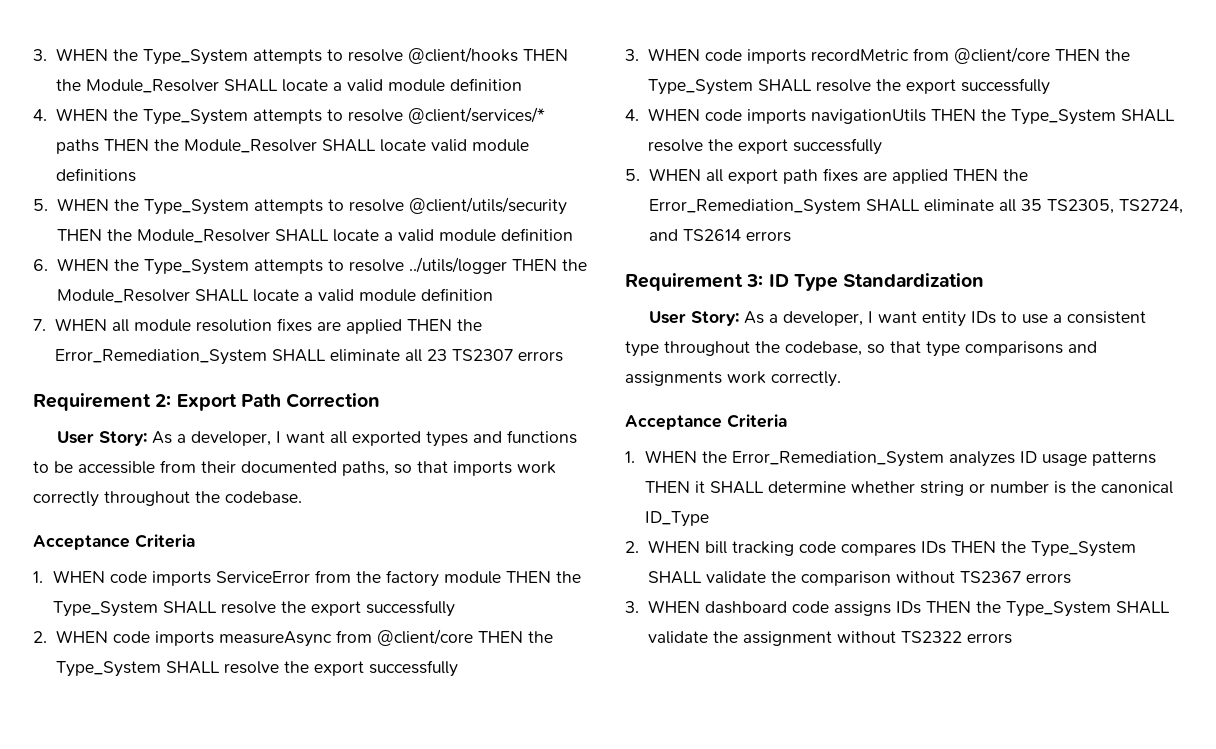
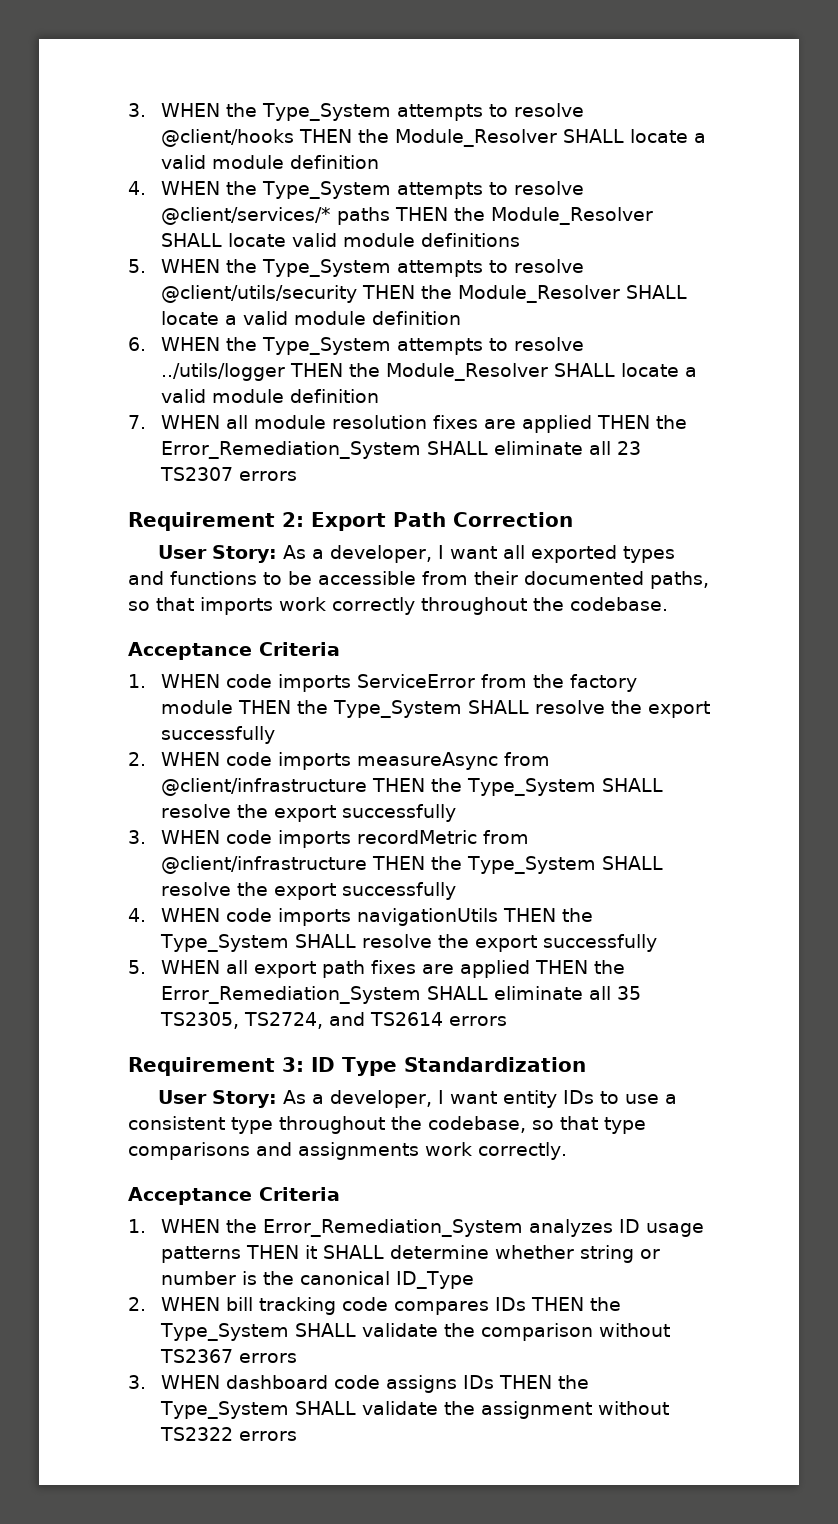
[376,629,473,646] @client/core -> [160,778,367,796] @client/infrastructure
[953,47,1050,64] @client/core -> [160,856,367,874] @client/infrastructure

